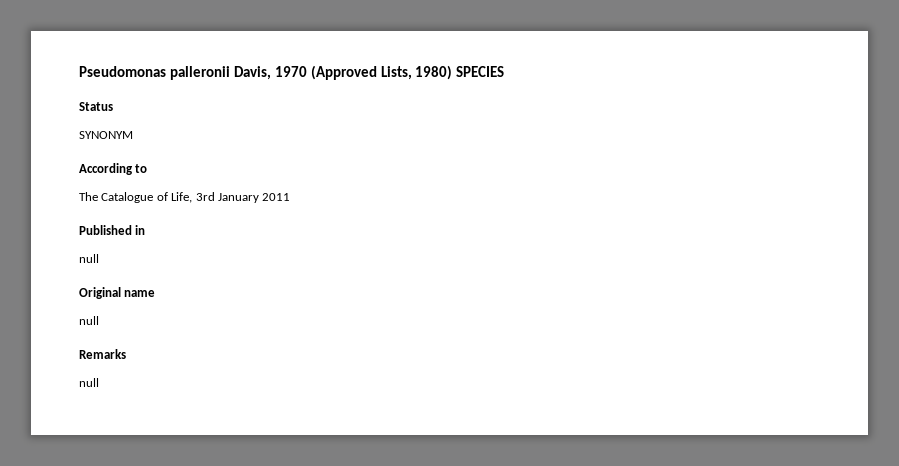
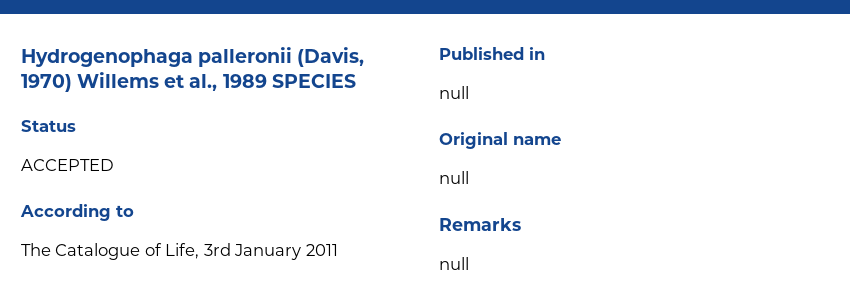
[79,65,453,80] Pseudomonas palleronii Davis, 1970 (Approved Lists, 1980) -> [21,47,365,67] [21,72,267,92] Hydrogenophaga palleronii (Davis, 1970) Willems et al., 1989
[79,131,133,139] SYNONYM -> [21,159,114,171] ACCEPTED

